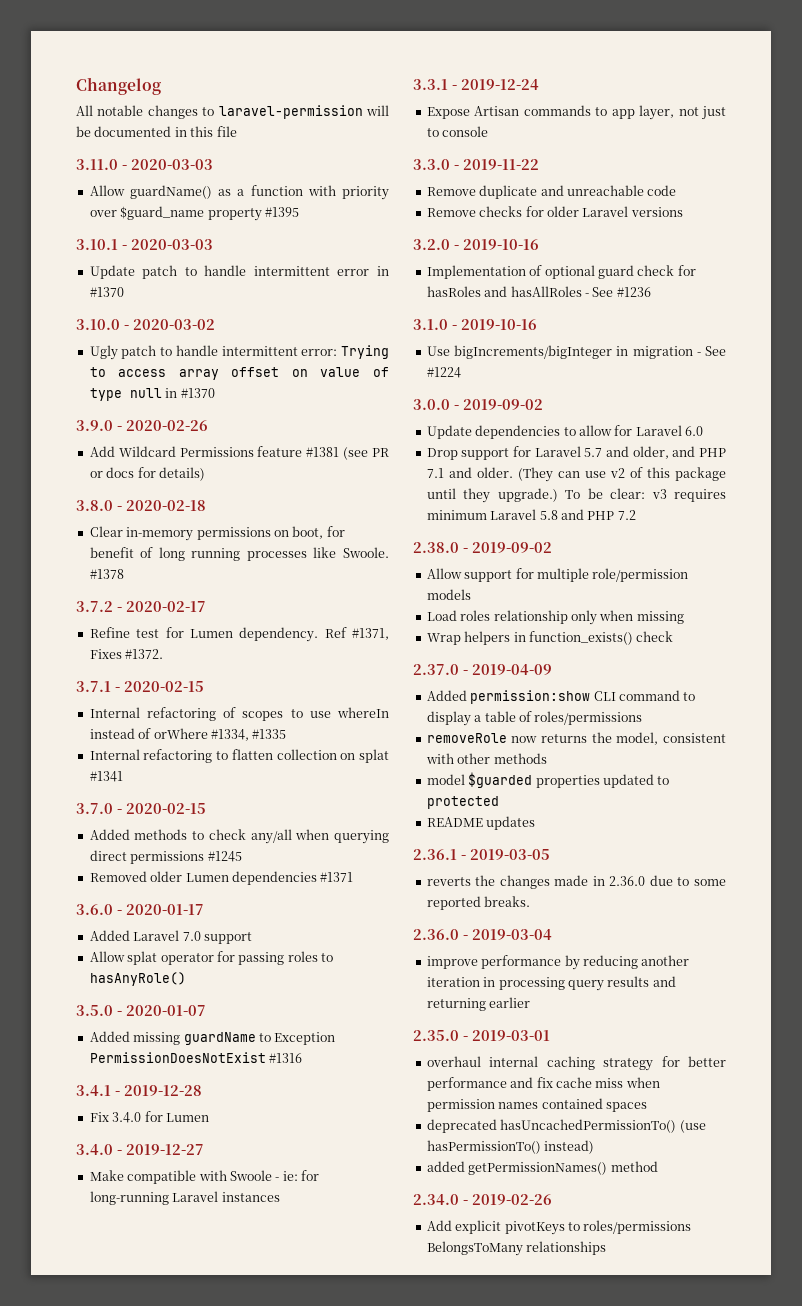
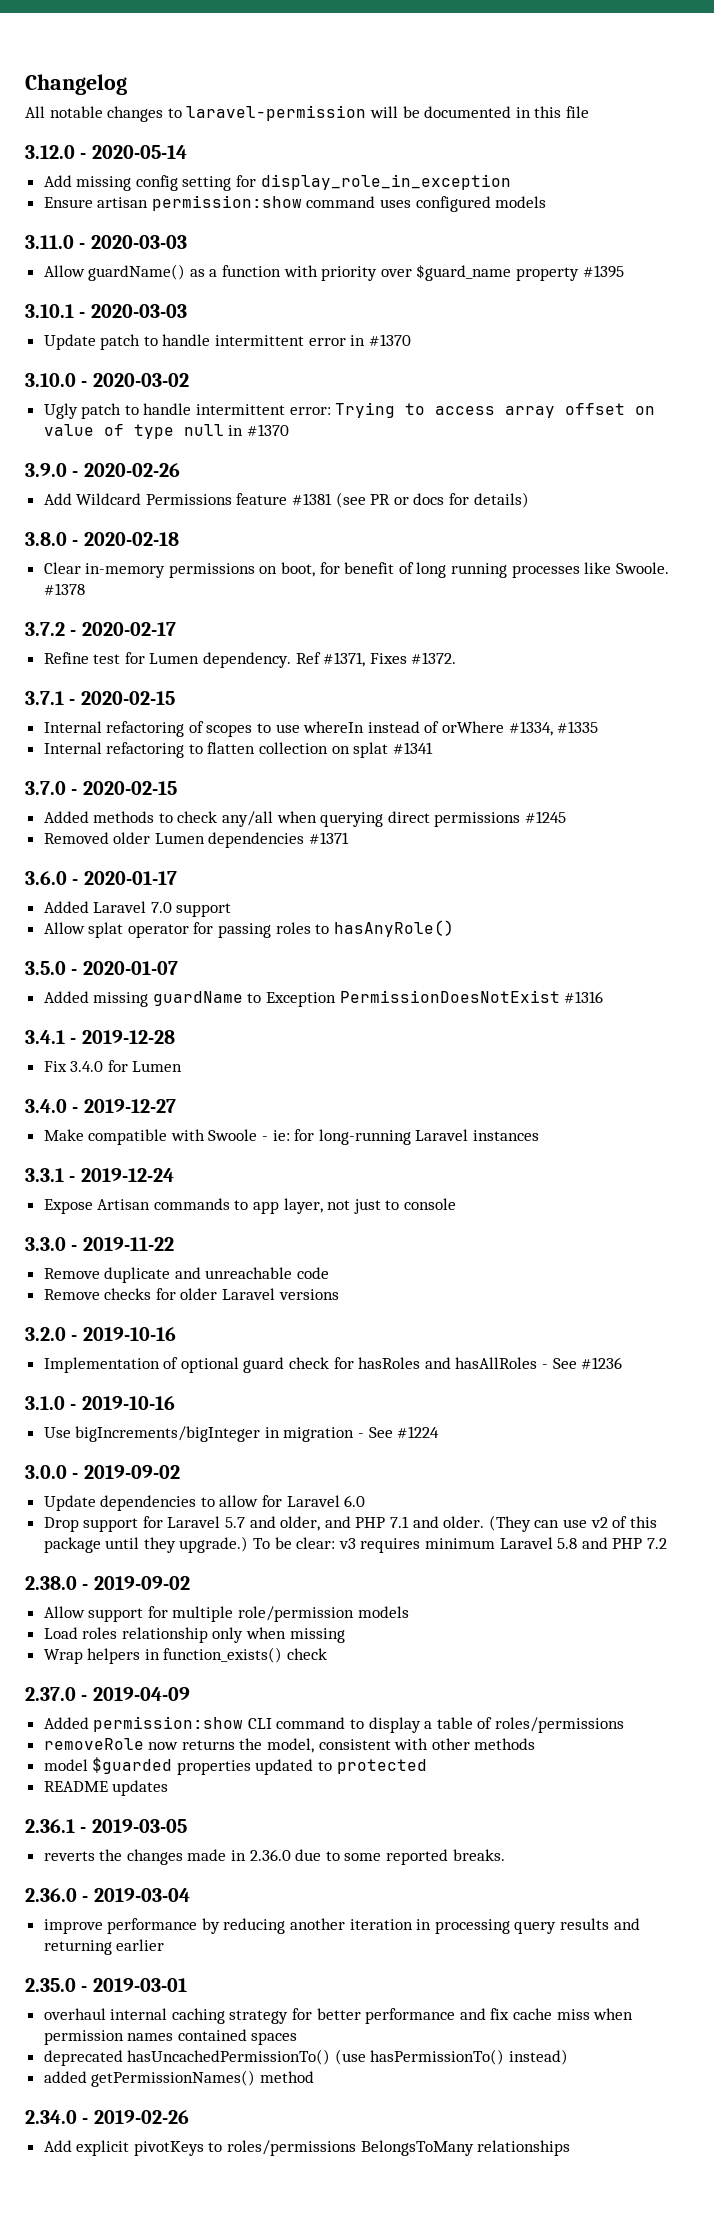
(237, 131) none -> [25,145,187,159] [43,174,511,191] [43,195,547,212] // 3.12.0 - 2020-05-14 // Add missing config setting for display_role_in_exception // Ensure artisan permission:show command uses configured models

